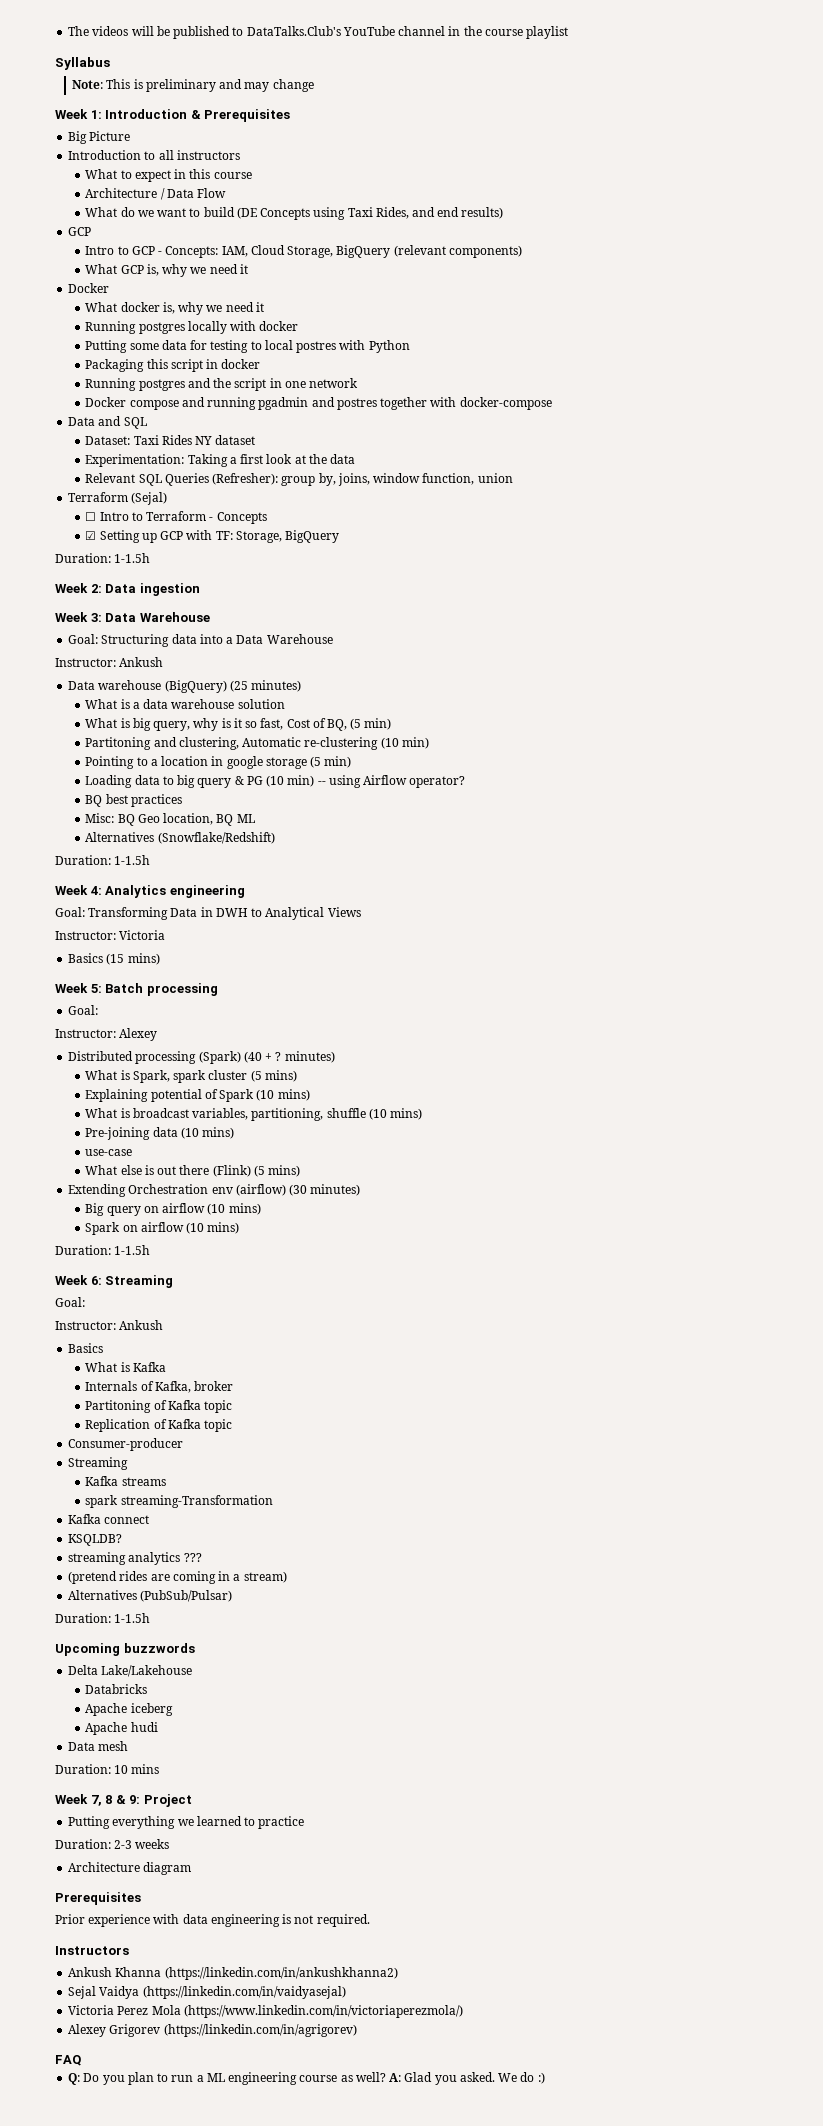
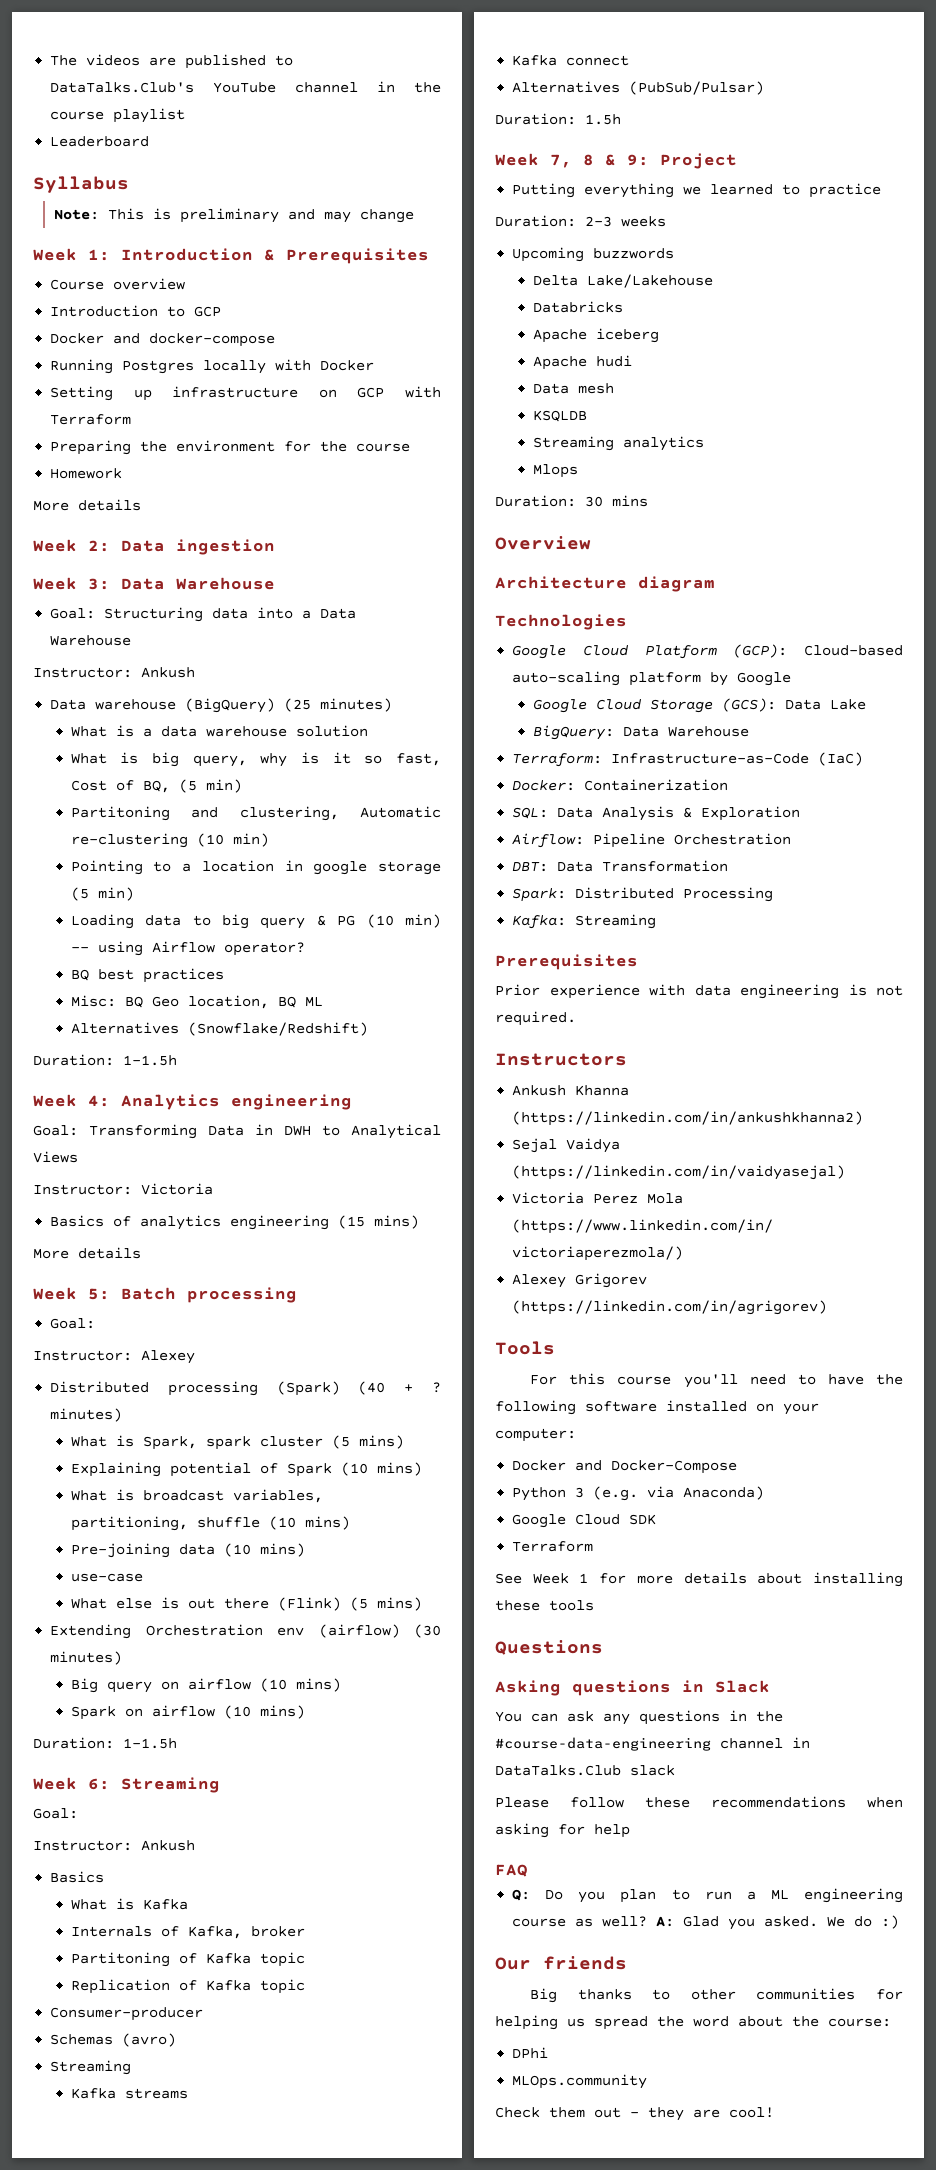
[131,26,170,36] will be -> [149,57,177,66] are
(569, 32) none -> [50,136,150,147] // Leaderboard
[68,131,131,144] Big Picture -> [50,278,186,290] Course overview
[158,150,240,160] [85,169,252,182] [85,188,227,200] [85,207,504,220] [68,227,92,236] [85,245,522,258] [85,264,248,277] [68,283,110,293] [85,302,264,315] [85,321,299,334] [85,340,410,353] [85,359,261,372] [85,378,359,391] [85,397,552,410] [68,416,147,429] [85,435,256,445] [85,454,356,467] [85,473,513,486] [68,492,168,505] [85,511,267,524] [85,530,340,543] [55,553,151,563] all instructors // What to expect in this course // Architecture / Data Flow // What do we want to build (DE Concepts using Taxi Rides, and end results) // GCP // Intro to GCP - Concepts: IAM, Cloud Storage, BigQuery (relevant components) // What GCP is, why we need it // Docker // What docker is, why we need it // Running postgres locally with docker // Putting some data for testing to local postres with Python // Packaging this script in docker // Running postgres and the script in one network // Docker compose and running pgadmin and postres together with docker-compose // Data and SQL // Dataset: Taxi Rides NY dataset // Experimentation: Taking a first look at the data // Relevant SQL Queries (Refresher): group by, joins, window function, union // Terraform (Sejal) // ☐ Intro to Terraform - Concepts // ☑ Setting up GCP with TF: Storage, BigQuery // Duration: 1-1.5h -> [194,306,222,317] [50,333,276,347] [50,359,375,374] [50,386,441,401] [50,414,132,425] [50,440,411,455] [50,468,123,479] [33,499,141,511] GCP // Docker and docker-compose // Running Postgres locally with Docker // Setting up infrastructure on GCP with Terraform // Preparing the environment for the course // Homework // More details
(104, 958) none -> [113,1215,330,1230] of analytics engineering
(160, 959) none -> [33,1247,141,1259] // More details
(184, 1444) none -> [50,2033,177,2047] // Schemas (avro)
[85,1495,273,1508] // spark streaming-Transformation -> (188, 2093) none
[68,1534,123,1546] [68,1552,202,1565] [68,1571,287,1584] [68,1590,233,1602] [55,1613,151,1623] [55,1643,195,1656] [68,1665,193,1677] [85,1684,148,1694] [85,1703,173,1716] [85,1722,158,1735] [68,1741,129,1751] [55,1764,160,1774] KSQLDB? // streaming analytics ??? // (pretend rides are coming in a stream) // Alternatives (PubSub/Pulsar) // Duration: 1-1.5h // Upcoming buzzwords // Delta Lake/Lakehouse // Databricks // Apache iceberg // Apache hudi // Data mesh // Duration: 10 mins -> [512,81,765,95] [495,113,621,125] Alternatives (PubSub/Pulsar) // Duration: 1.5h
[68,1862,192,1875] Architecture diagram -> [512,247,675,262] [532,274,713,288] [532,301,623,313] [532,328,659,343] [532,355,632,370] [532,383,614,394] [532,410,587,422] [532,436,704,451] [532,464,578,478] [495,495,648,507] [495,536,591,550] [495,576,715,592] [495,614,627,630] [512,644,903,659] [512,671,792,686] [532,698,866,713] [532,725,749,740] [512,752,864,767] [512,779,729,791] [512,806,801,821] [512,833,792,848] [512,860,729,872] [512,887,774,902] [512,914,657,929] Upcoming buzzwords // Delta Lake/Lakehouse // Databricks // Apache iceberg // Apache hudi // Data mesh // KSQLDB // Streaming analytics // Mlops // Duration: 30 mins // Overview // Architecture diagram // Technologies // Google Cloud Platform (GCP): Cloud-based auto-scaling platform by Google // Google Cloud Storage (GCS): Data Lake // BigQuery: Data Warehouse // Terraform: Infrastructure-as-Code (IaC) // Docker: Containerization // SQL: Data Analysis & Exploration // Airflow: Pipeline Orchestration // DBT: Data Transformation // Spark: Distributed Processing // Kafka: Streaming
(357, 2030) none -> [495,1341,555,1355] [530,1373,903,1388] [495,1400,819,1415] [495,1428,576,1442] [512,1460,738,1474] [512,1486,765,1501] [512,1514,657,1528] [512,1541,594,1552] [495,1572,903,1587] [495,1600,594,1611] [495,1640,603,1655] [495,1680,770,1696] [495,1710,783,1725] [495,1737,810,1751] [495,1765,675,1776] [495,1796,903,1808] [495,1823,630,1838] // Tools // For this course you'll need to have the following software installed on your computer: // Docker and Docker-Compose // Python 3 (e.g. via Anaconda) // Google Cloud SDK // Terraform // See Week 1 for more details about installing these tools // Questions // Asking questions in Slack // You can ask any questions in the #course-data-engineering channel in DataTalks.Club slack // Please follow these recommendations when asking for help
(545, 2078) none -> [495,1956,627,1970] [530,1988,903,2003] [495,2015,891,2030] [512,2047,549,2059] [512,2074,648,2089] [495,2107,774,2121] // Our friends // Big thanks to other communities for helping us spread the word about the course: // DPhi // MLOps.community // Check them out - they are cool!

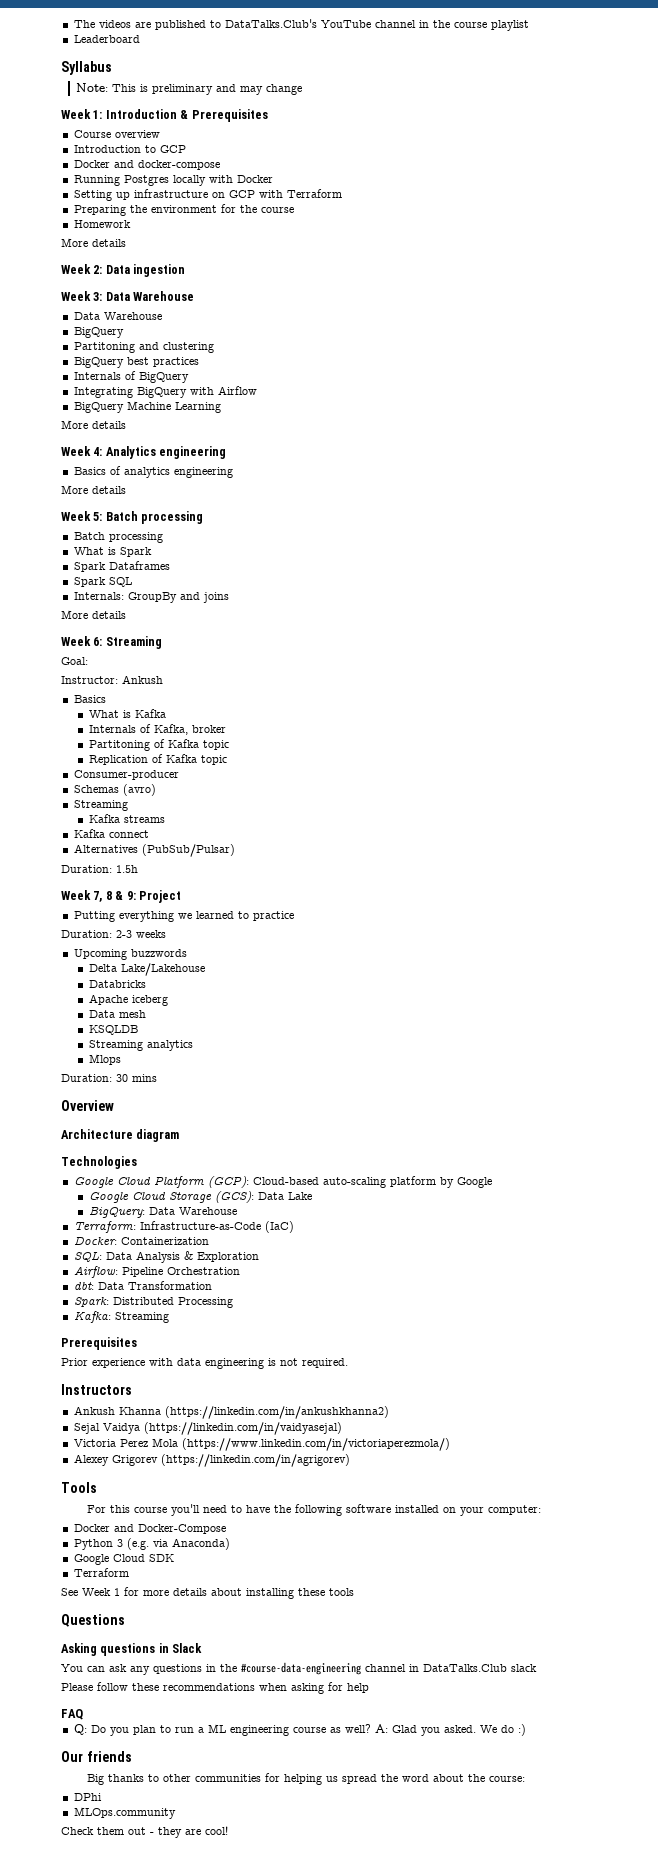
[50,607,357,622] [50,635,132,646] [33,667,195,678] [50,698,393,713] [70,725,368,737] [70,752,441,767] [70,779,242,793] [70,806,441,821] [70,833,269,848] [70,860,441,875] [70,887,134,901] [70,914,441,929] [70,941,305,956] [70,968,224,983] [70,995,323,1009] [70,1022,368,1036] [33,1054,177,1066] [33,1094,352,1110] [33,1124,441,1139] [33,1151,78,1163] [33,1183,213,1195] Goal: Structuring data into a Data Warehouse // Instructor: Ankush // Data warehouse (BigQuery) (25 minutes) // What is a data warehouse solution // What is big query, why is it so fast, Cost of BQ, (5 min) // Partitoning and clustering, Automatic re-clustering (10 min) // Pointing to a location in google storage (5 min) // Loading data to big query & PG (10 min) -- using Airflow operator? // BQ best practices // Misc: BQ Geo location, BQ ML // Alternatives (Snowflake/Redshift) // Duration: 1-1.5h // Week 4: Analytics engineering // Goal: Transforming Data in DWH to Analytical Views // Instructor: Victoria -> [73,312,162,320] [73,327,124,338] [73,342,214,353] [73,357,199,368] [73,371,189,383] [73,386,257,398] [73,401,221,413] [61,420,126,429] [61,446,227,459] Data Warehouse // BigQuery // Partitoning and clustering // BigQuery best practices // Internals of BigQuery // Integrating BigQuery with Airflow // BigQuery Machine Learning // More details // Week 4: Analytics engineering
[338,1215,420,1229] (15 mins) -> (233, 472) none
[50,1318,96,1329] [33,1350,195,1364] [50,1381,442,1396] [50,1408,123,1422] [70,1435,404,1450] [70,1462,422,1477] [70,1489,323,1503] [70,1516,350,1531] [70,1543,305,1558] [70,1573,143,1582] [70,1597,422,1611] [50,1624,441,1639] [50,1651,123,1665] [70,1678,341,1693] [70,1705,305,1720] [33,1737,177,1749] Goal: // Instructor: Alexey // Distributed processing (Spark) (40 + ? minutes) // What is Spark, spark cluster (5 mins) // Explaining potential of Spark (10 mins) // What is broadcast variables, partitioning, shuffle (10 mins) // Pre-joining data (10 mins) // use-case // What else is out there (Flink) (5 mins) // Extending Orchestration env (airflow) (30 minutes) // Big query on airflow (10 mins) // Spark on airflow (10 mins) // Duration: 1-1.5h -> [73,532,163,543] [73,547,152,557] [73,561,170,572] [73,577,132,587] [73,592,229,603] [61,610,126,619] Batch processing // What is Spark // Spark Dataframes // Spark SQL // Internals: GroupBy and joins // More details
[532,355,632,370] // Apache hudi -> (168, 1000) none
[512,862,549,872] DBT: -> [73,1281,94,1290] dbt:

